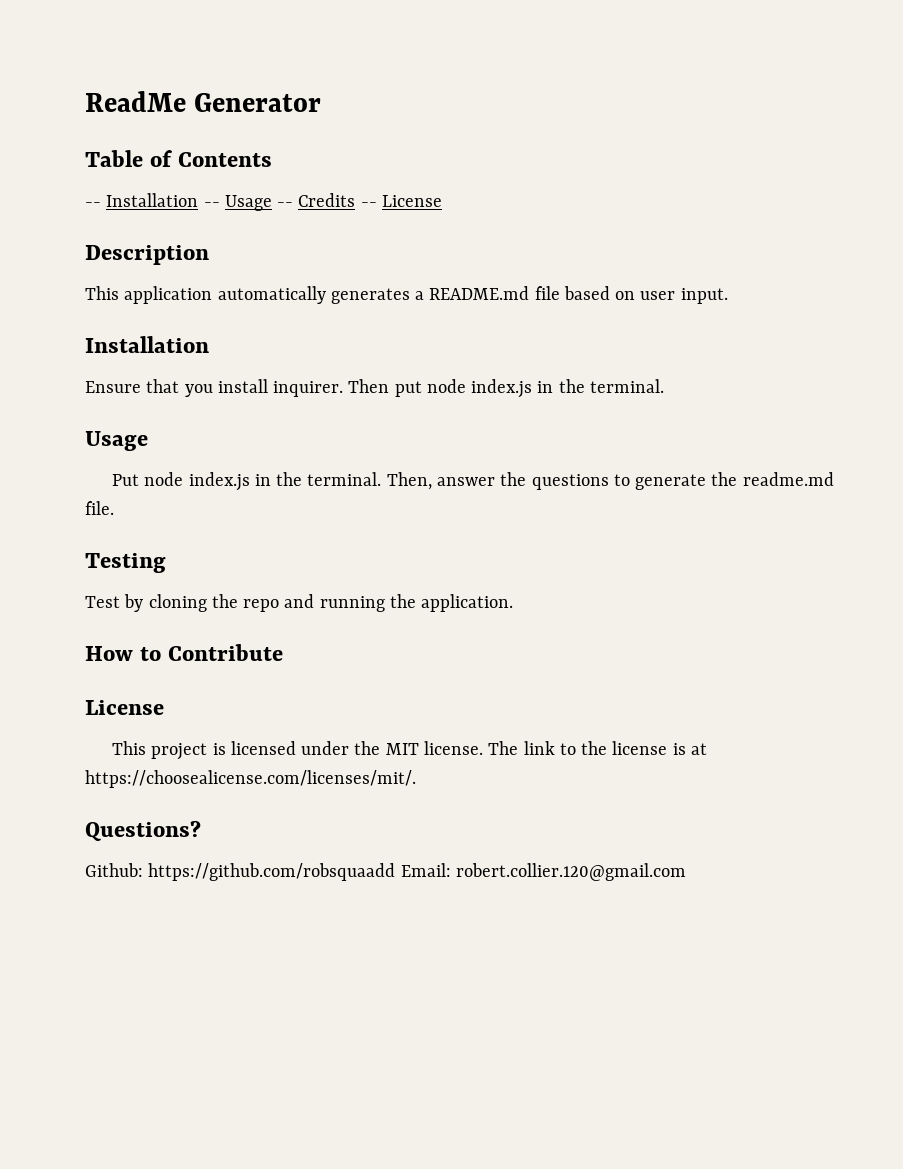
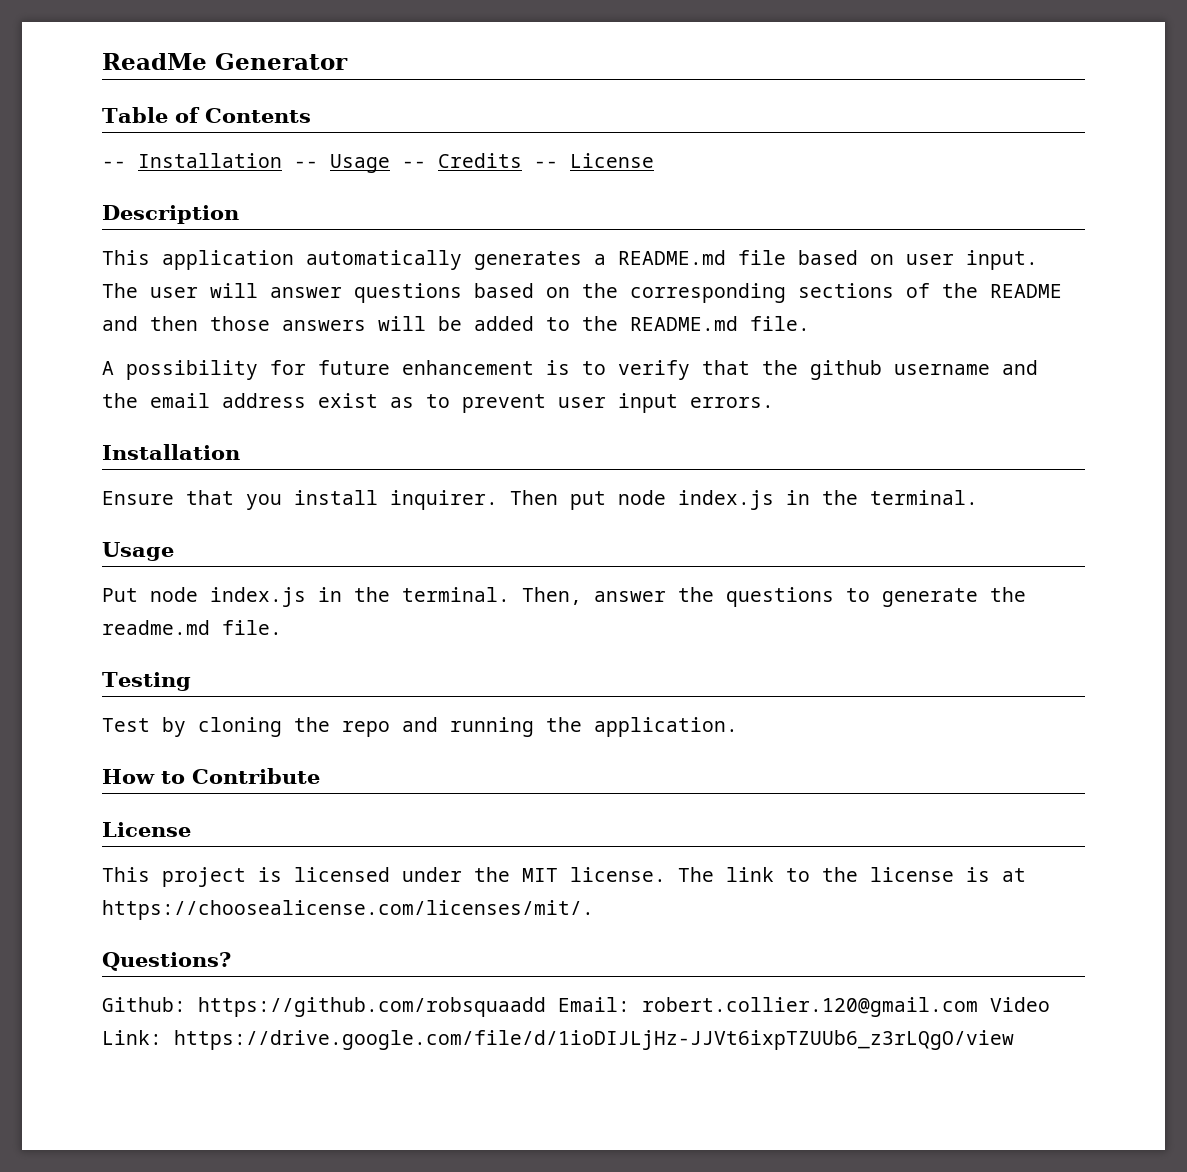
(728, 296) none -> [102,283,1062,303] [102,316,810,331] [102,360,1038,380] [102,393,774,413] The user will answer questions based on the corresponding sections of the README and then those answers will be added to the README.md file. // A possibility for future enhancement is to verify that the github username and the email address exist as to prevent user input errors.
(686, 872) none -> [990,997,1050,1012] [102,1030,1014,1050] Video Link: https://drive.google.com/file/d/1ioDIJLjHz-JJVt6ixpTZUUb6_z3rLQgO/view

